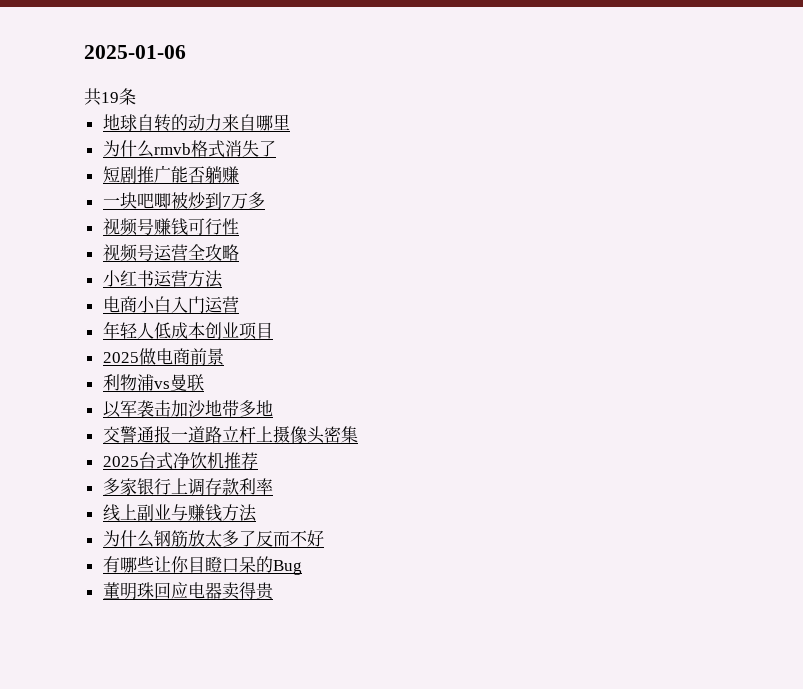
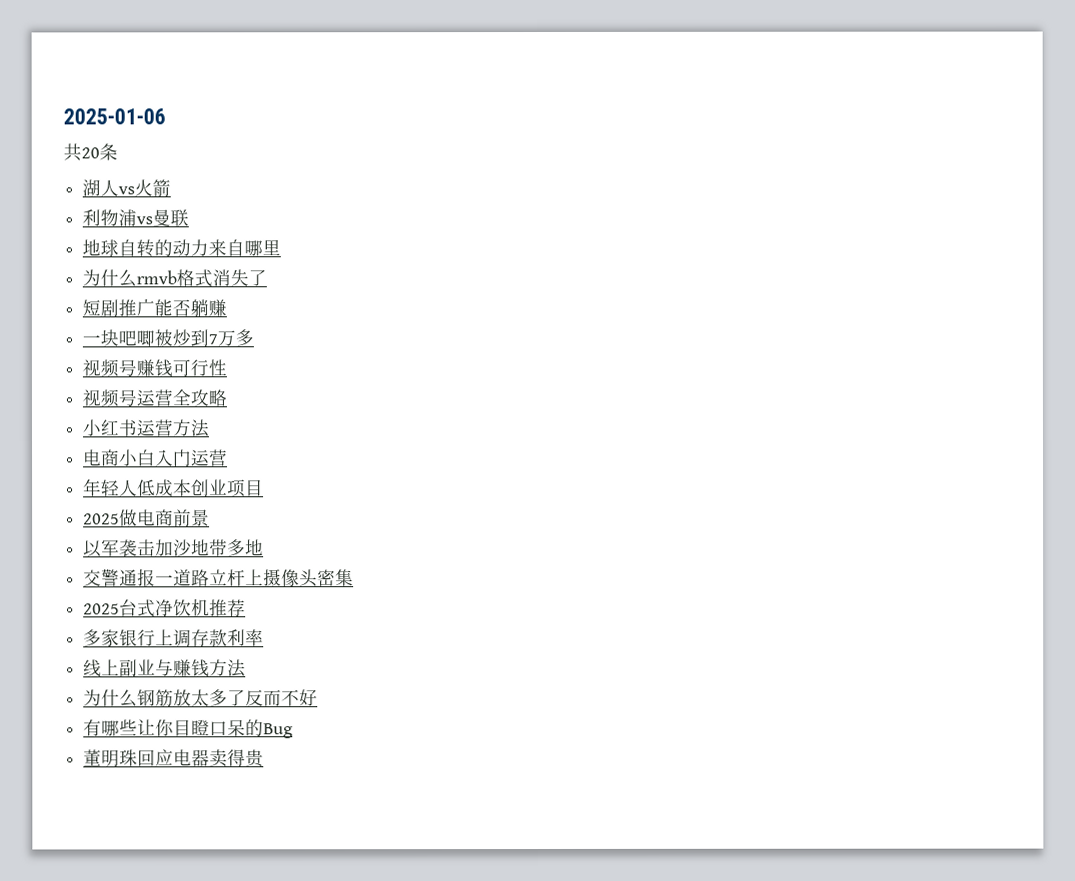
[101,92,119,103] 19 -> [81,147,100,159] 20
(136, 96) none -> [82,179,172,197] [82,209,190,227] // 湖人vs火箭 // 利物浦vs曼联
[102,374,204,391] // 利物浦vs曼联 -> (211, 518) none

